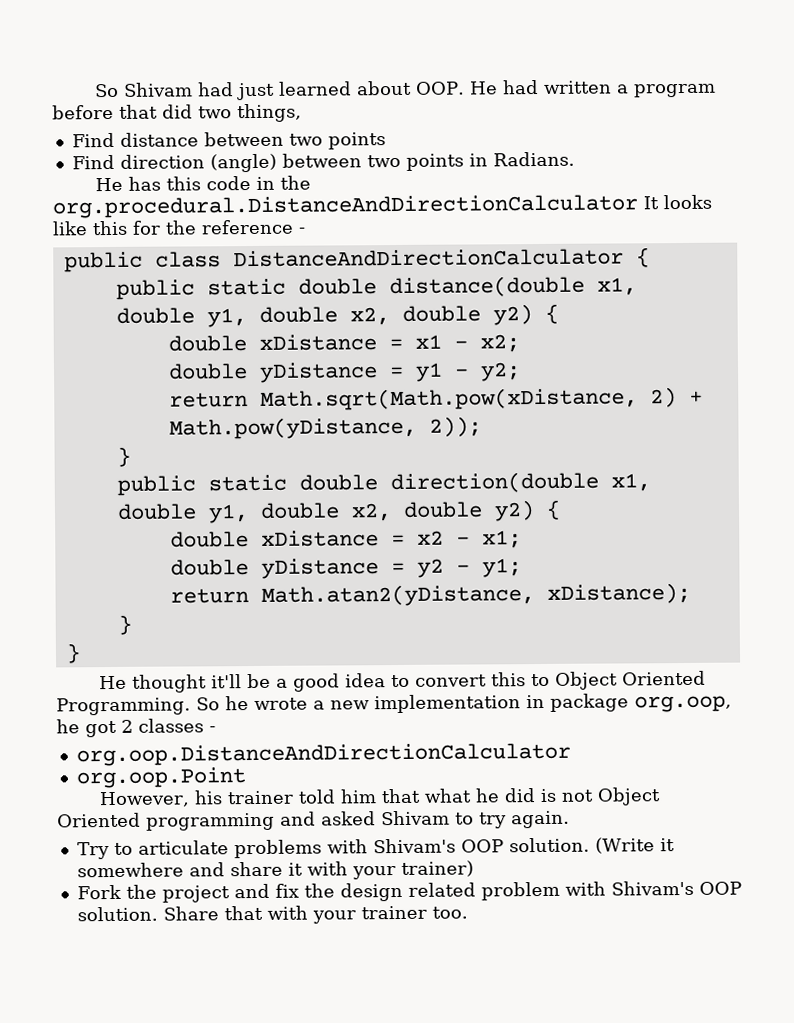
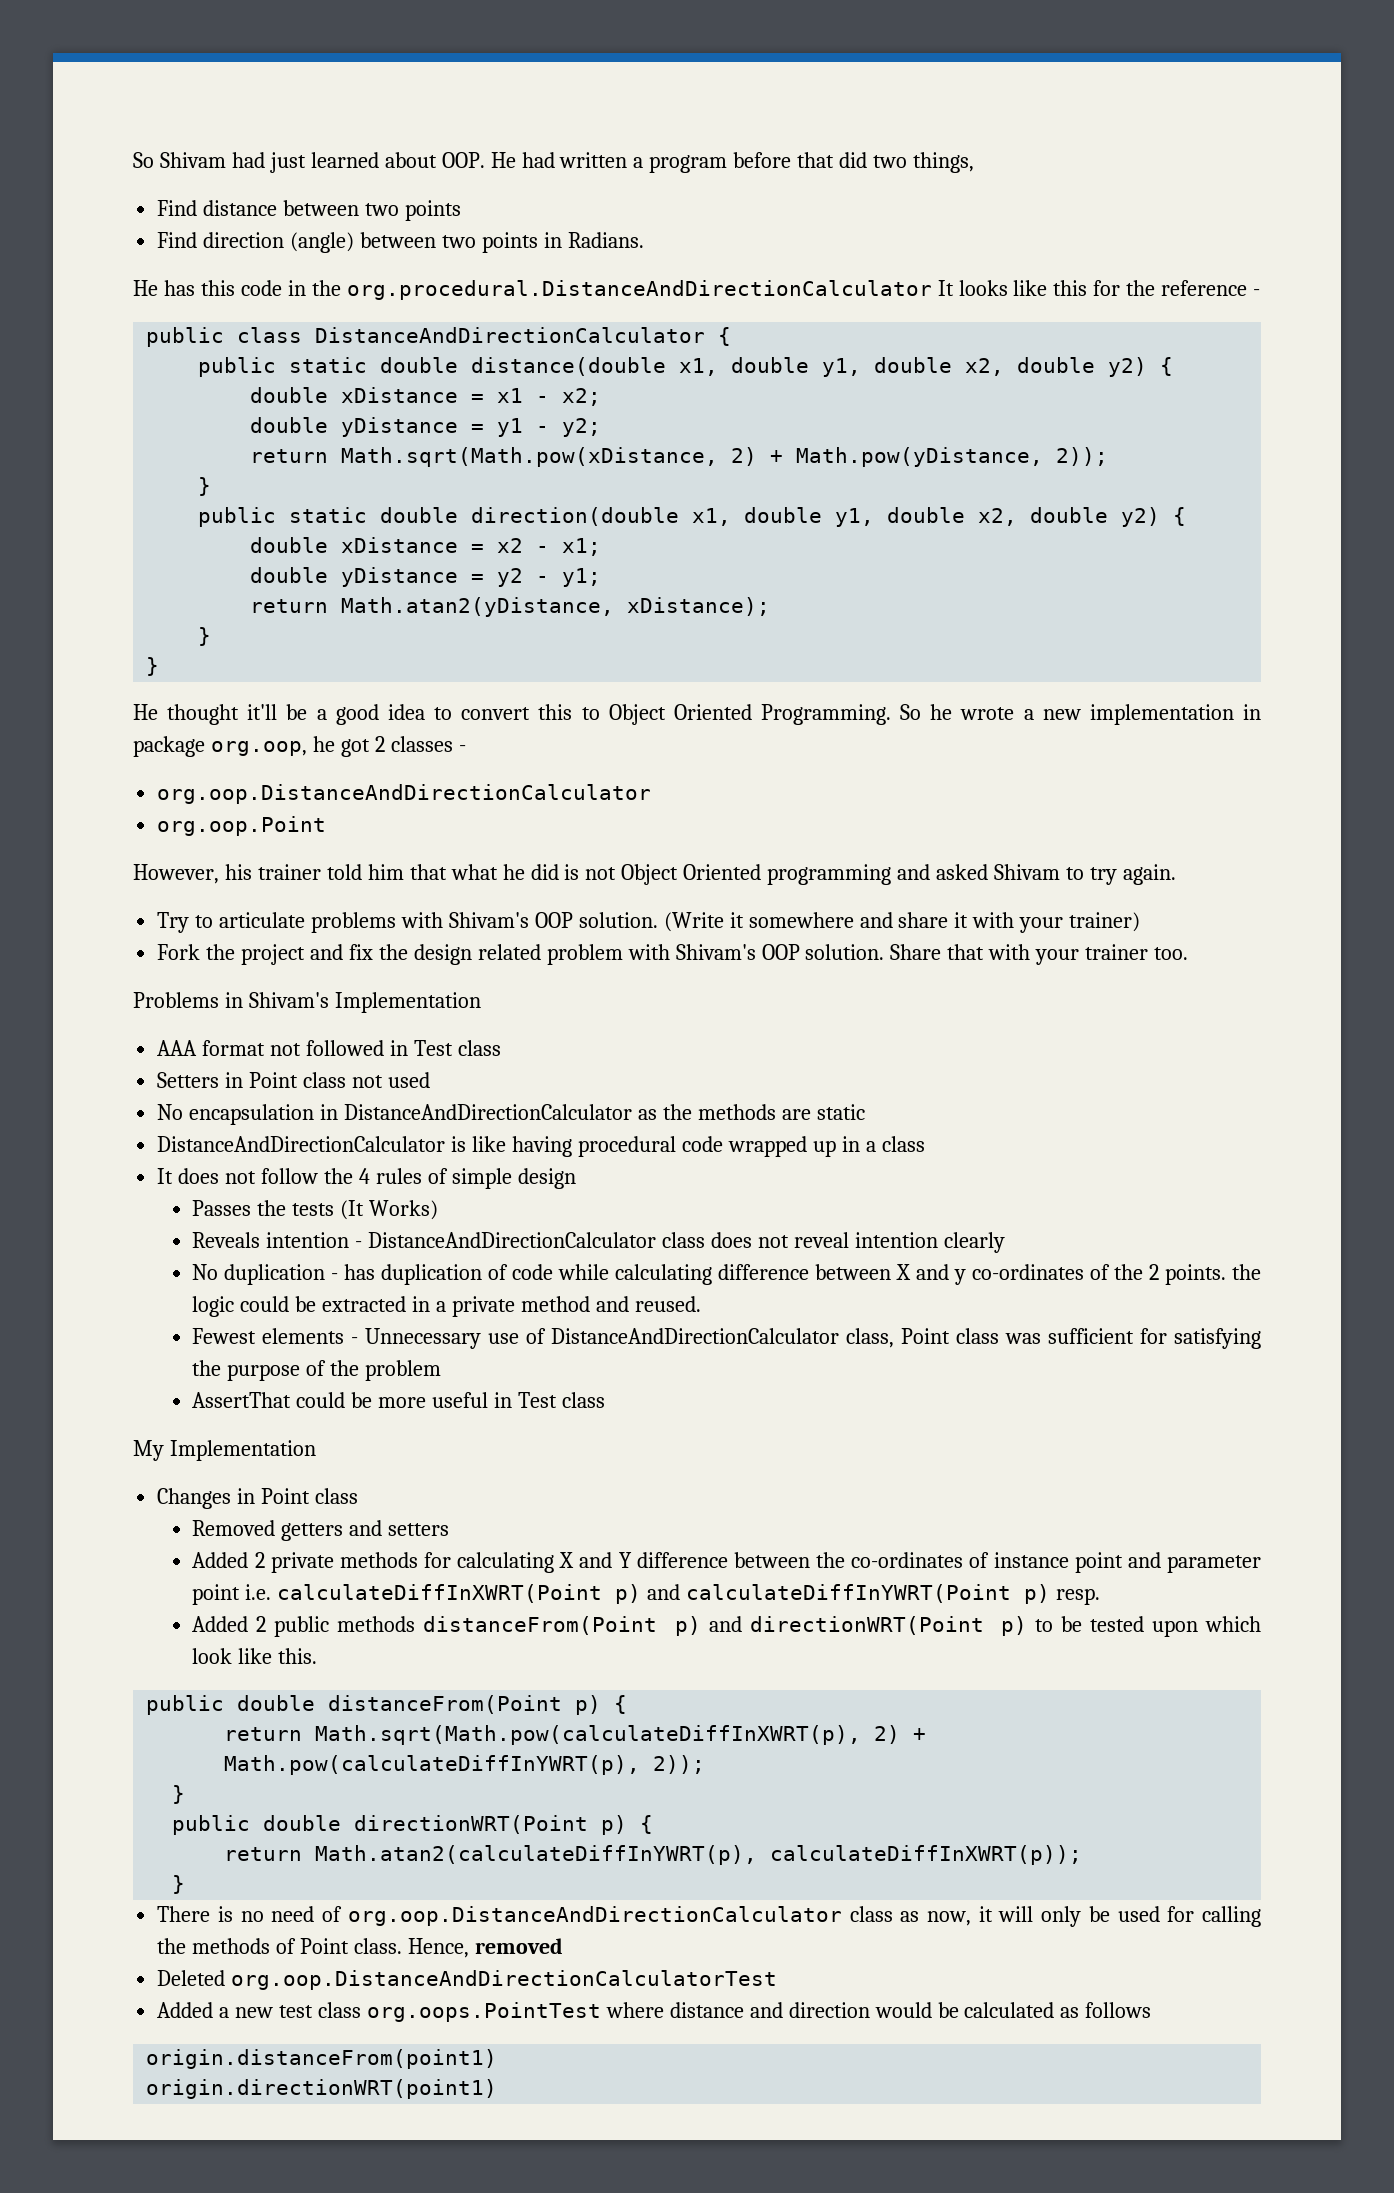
(468, 912) none -> [133,992,481,1013] [157,1040,501,1056] [157,1072,430,1088] [157,1104,865,1125] [157,1136,925,1157] [157,1168,576,1189] [192,1200,439,1220] [192,1232,1005,1253] [192,1264,1262,1285] [192,1296,701,1317] [192,1328,1261,1349] [192,1360,442,1381] [192,1392,606,1408] [133,1440,316,1461] [157,1488,359,1509] [192,1520,450,1541] [192,1552,1261,1573] [192,1584,1101,1605] [192,1616,1261,1637] [192,1648,318,1664] [146,1695,628,1715] [224,1725,927,1745] [224,1755,706,1775] [172,1785,186,1804] [172,1815,654,1835] [224,1845,1083,1865] [172,1875,186,1894] [157,1906,1262,1927] [157,1938,563,1958] [157,1970,778,1990] [157,2002,1152,2022] [146,2049,498,2069] [146,2079,498,2099] // Problems in Shivam's Implementation // AAA format not followed in Test class // Setters in Point class not used // No encapsulation in DistanceAndDirectionCalculator as the methods are static // DistanceAndDirectionCalculator is like having procedural code wrapped up in a class // It does not follow the 4 rules of simple design // Passes the tests (It Works) // Reveals intention - DistanceAndDirectionCalculator class does not reveal intention clearly // No duplication - has duplication of code while calculating difference between X and y co-ordinates of the 2 points. the logic could be extracted in a private method and reused. // Fewest elements - Unnecessary use of DistanceAndDirectionCalculator class, Point class was sufficient for satisfying the purpose of the problem // AssertThat could be more useful in Test class // My Implementation // Changes in Point class // Removed getters and setters // Added 2 private methods for calculating X and Y difference between the co-ordinates of instance point and parameter point i.e. calculateDiffInXWRT(Point p) and calculateDiffInYWRT(Point p) resp. // Added 2 public methods distanceFrom(Point p) and directionWRT(Point p) to be tested upon which look like this. // public double distanceFrom(Point p) { // return Math.sqrt(Math.pow(calculateDiffInXWRT(p), 2) + Math.pow(calculateDiffInYWRT(p), 2)); // } // public double directionWRT(Point p) { // return Math.atan2(calculateDiffInYWRT(p), calculateDiffInXWRT(p)); // } // There is no need of org.oop.DistanceAndDirectionCalculator class as now, it will only be used for calling the methods of Point class. Hence, removed // Deleted org.oop.DistanceAndDirectionCalculatorTest // Added a new test class org.oops.PointTest where distance and direction would be calculated as follows // origin.distanceFrom(point1) // origin.directionWRT(point1)

